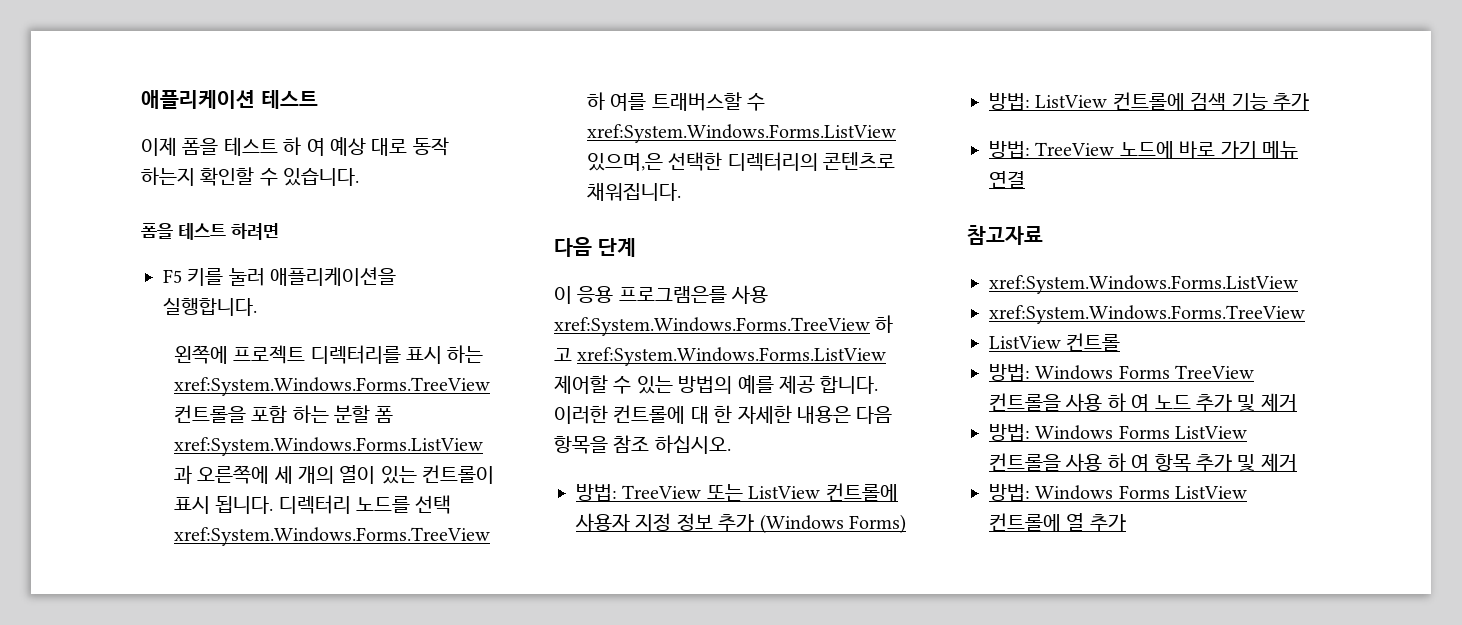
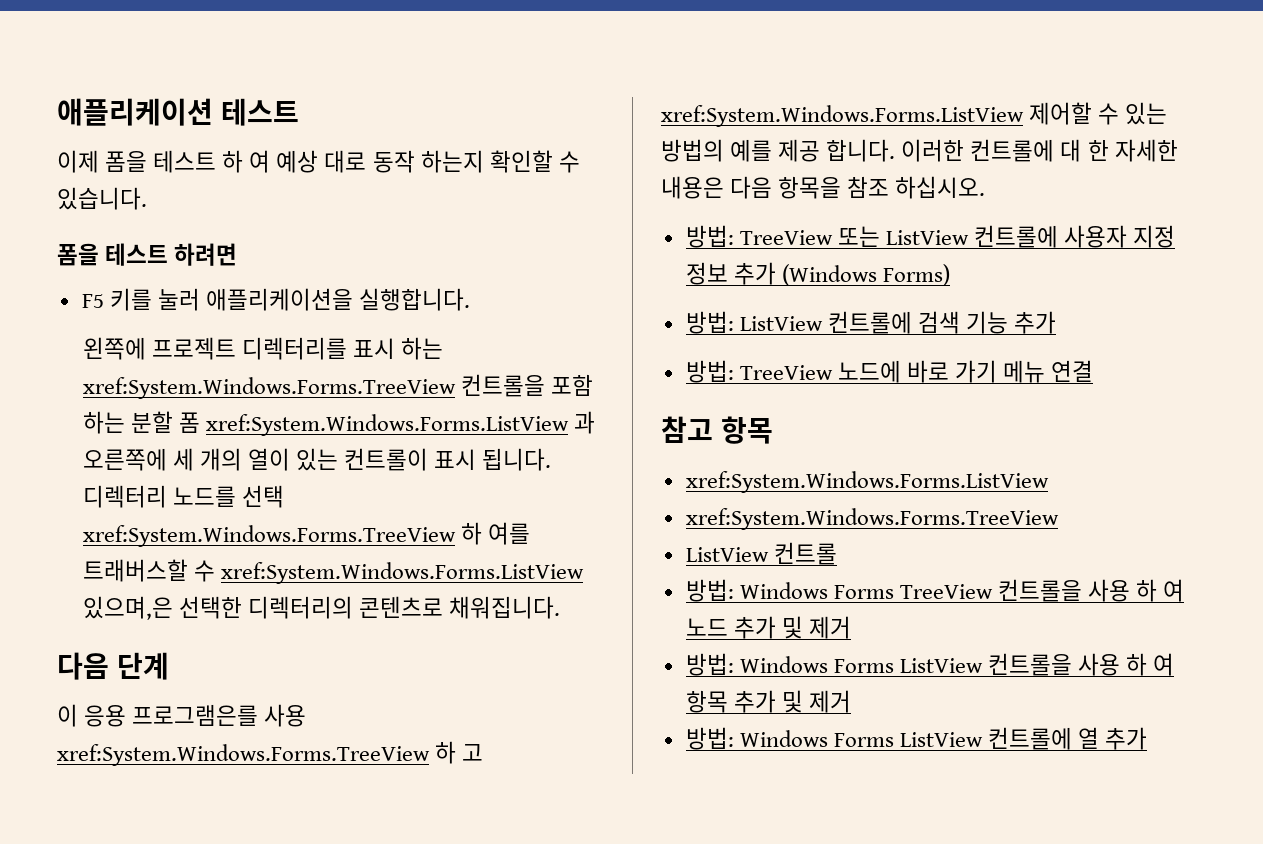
[967,225,1043,245] 참고자료 -> [661,416,773,444] 참고 항목

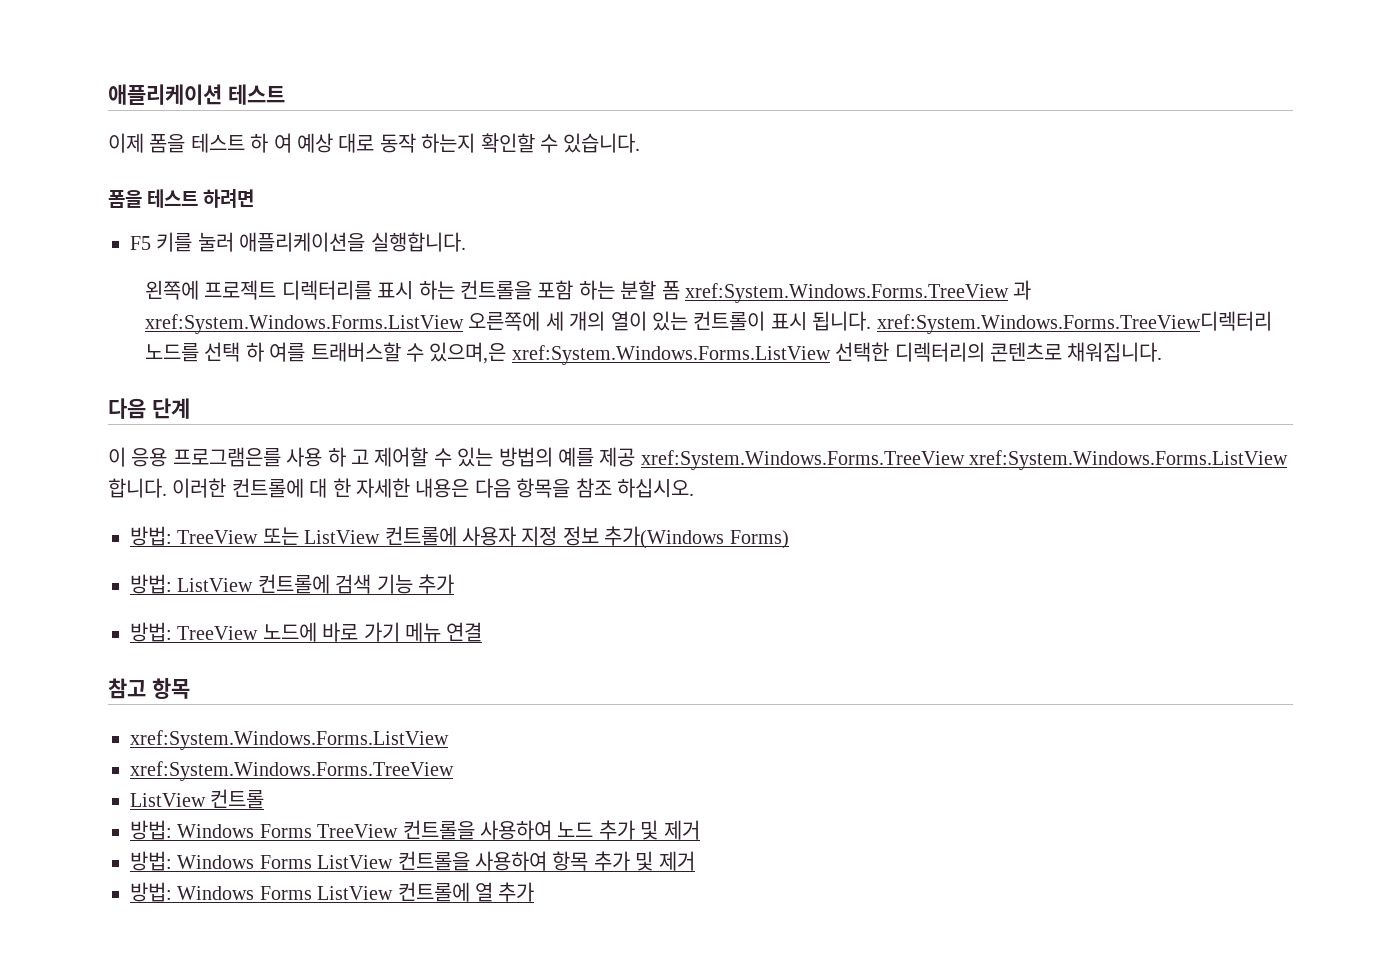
[82,377,456,399] xref:System.Windows.Forms.TreeView -> (455, 290) none
[205,411,596,436] xref:System.Windows.Forms.ListView 과 -> [684,280,1032,303] [144,314,464,334] xref:System.Windows.Forms.TreeView 과 xref:System.Windows.Forms.ListView
[82,485,167,508] 디렉터리 -> [876,311,1272,334] xref:System.Windows.Forms.TreeView디렉터리
[82,525,456,547] xref:System.Windows.Forms.TreeView -> (241, 352) none
[220,562,584,584] [82,596,173,620] xref:System.Windows.Forms.ListView 있으며,은 -> [429,342,831,365] 있으며,은 xref:System.Windows.Forms.ListView
[57,744,430,766] xref:System.Windows.Forms.TreeView -> (323, 457) none
[661,105,1024,127] xref:System.Windows.Forms.ListView -> (369, 457) none
(821, 150) none -> [640,450,1289,470] xref:System.Windows.Forms.TreeView xref:System.Windows.Forms.ListView
[733,262,877,286] 추가 (Windows -> [604,526,725,549] 추가(Windows
[1088,579,1185,602] 사용 하 여 -> [480,820,552,840] 사용하여
[1078,653,1175,676] 사용 하 여 -> [475,851,547,871] 사용하여

